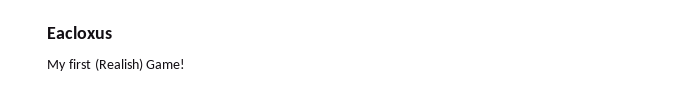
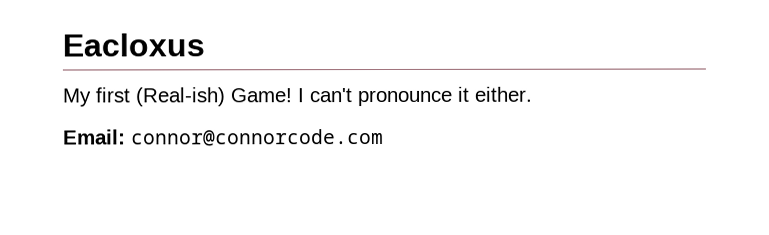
[94,58,186,71] (Realish) Game! -> [135,86,532,107] [63,129,384,147] (Real-ish) Game! I can't pronounce it either. // Email: connor@connorcode.com

